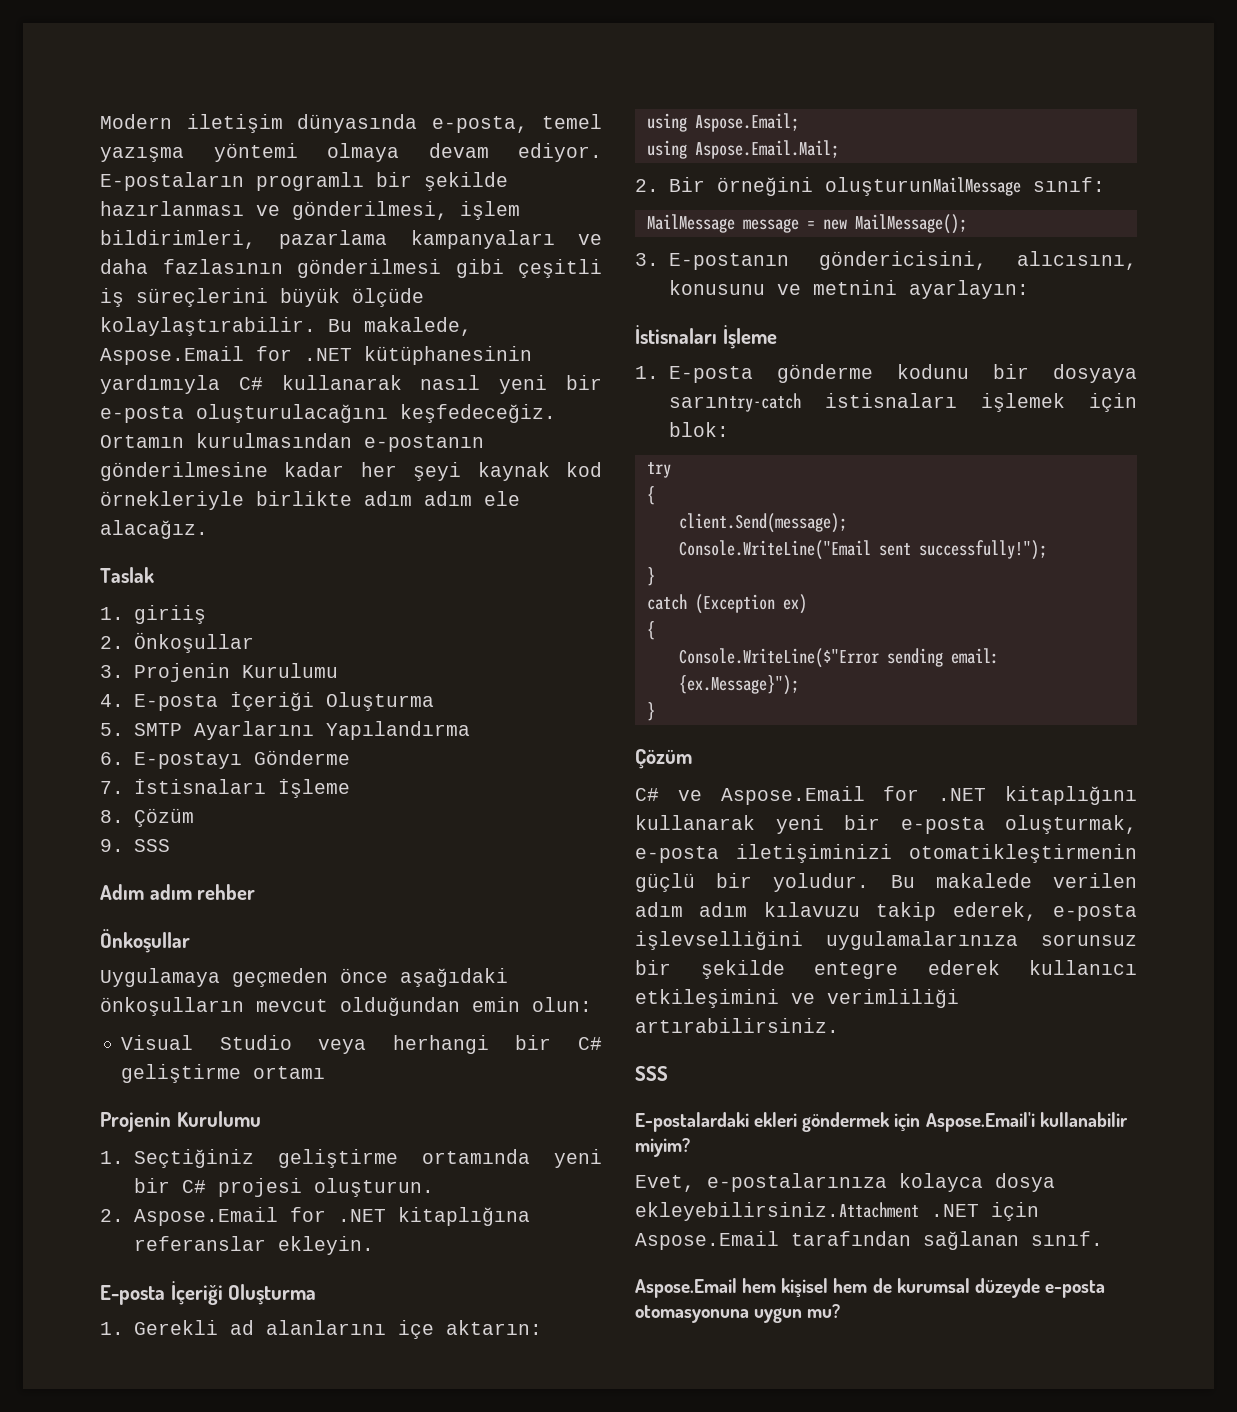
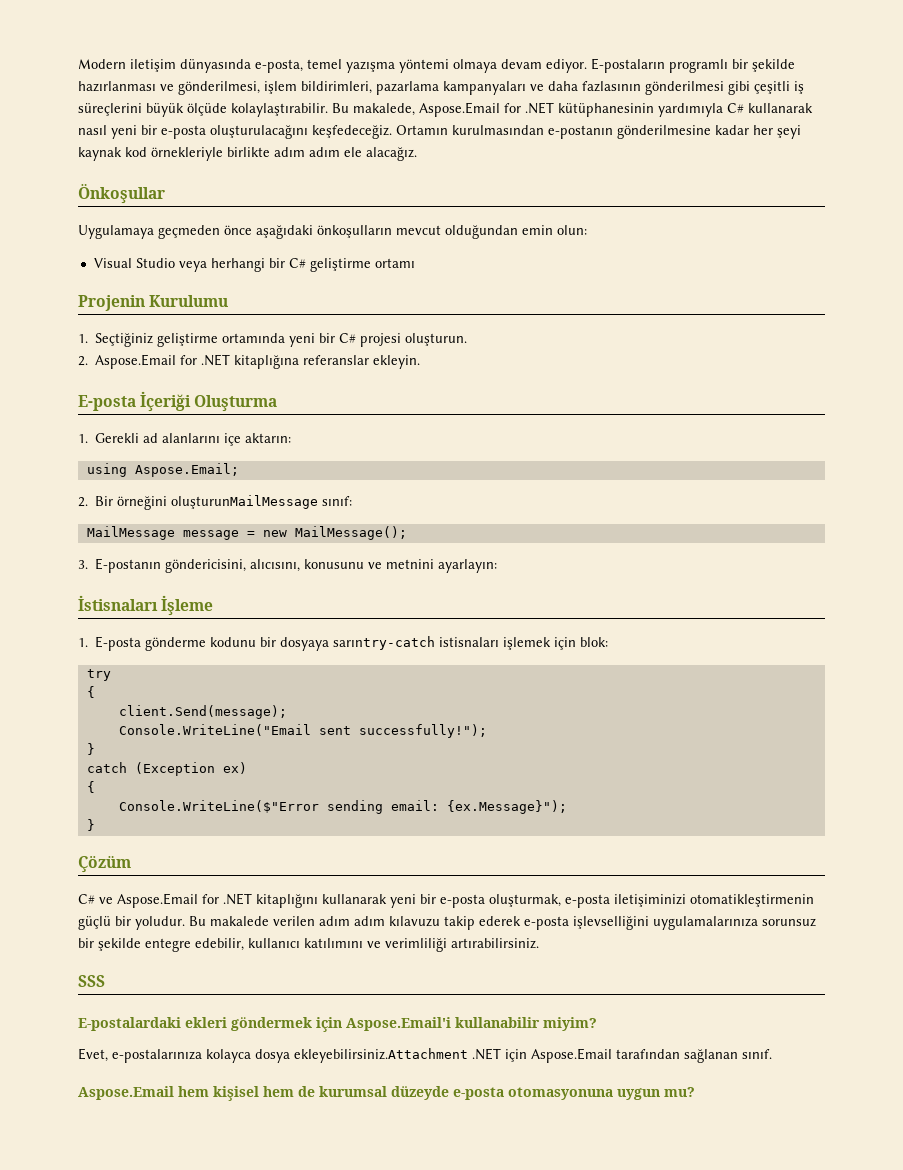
[100,567,154,583] [100,605,206,624] [100,632,254,653] [100,663,338,682] [100,691,434,711] [100,721,470,740] [100,750,350,769] [100,778,350,798] [100,808,194,827] [100,839,170,852] [100,884,256,900] // Taslak // 1. giriiş // 2. Önkoşullar // 3. Projenin Kurulumu // 4. E-posta İçeriği Oluşturma // 5. SMTP Ayarlarını Yapılandırma // 6. E-postayı Gönderme // 7. İstisnaları İşleme // 8. Çözüm // 9. SSS // Adım adım rehber -> (417, 154) none
[646,140,839,159] // using Aspose.Email.Mail; -> (239, 470) none
[952,902,1037,921] ederek, -> [479,916,521,926] ederek
[927,960,1137,975] [635,989,779,1008] ederek kullanıcı etkileşimini -> [195,938,363,951] edebilir, kullanıcı katılımını

